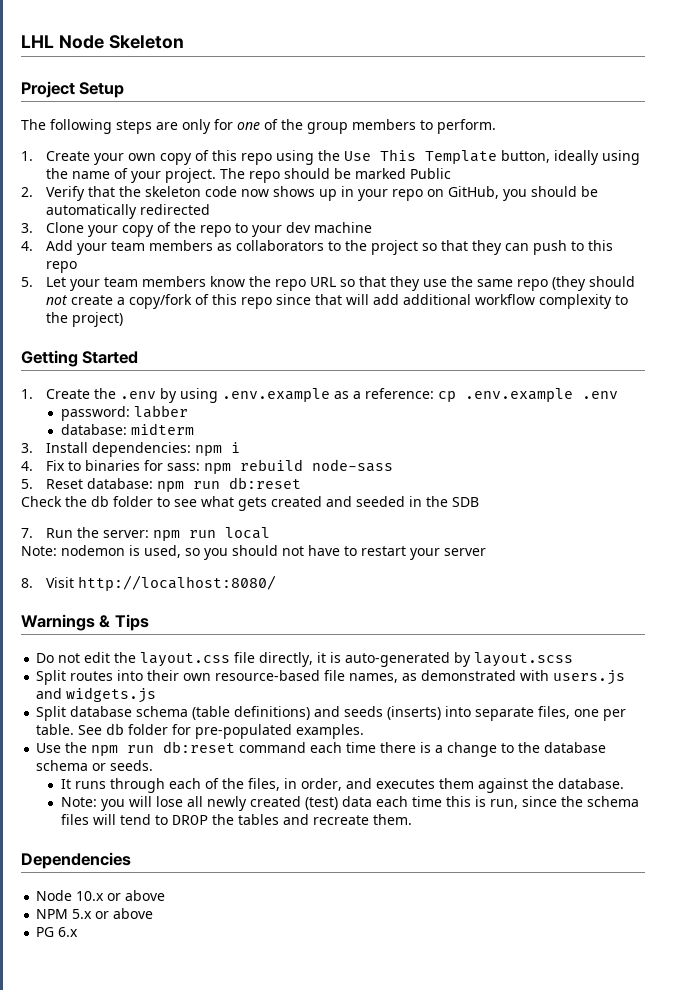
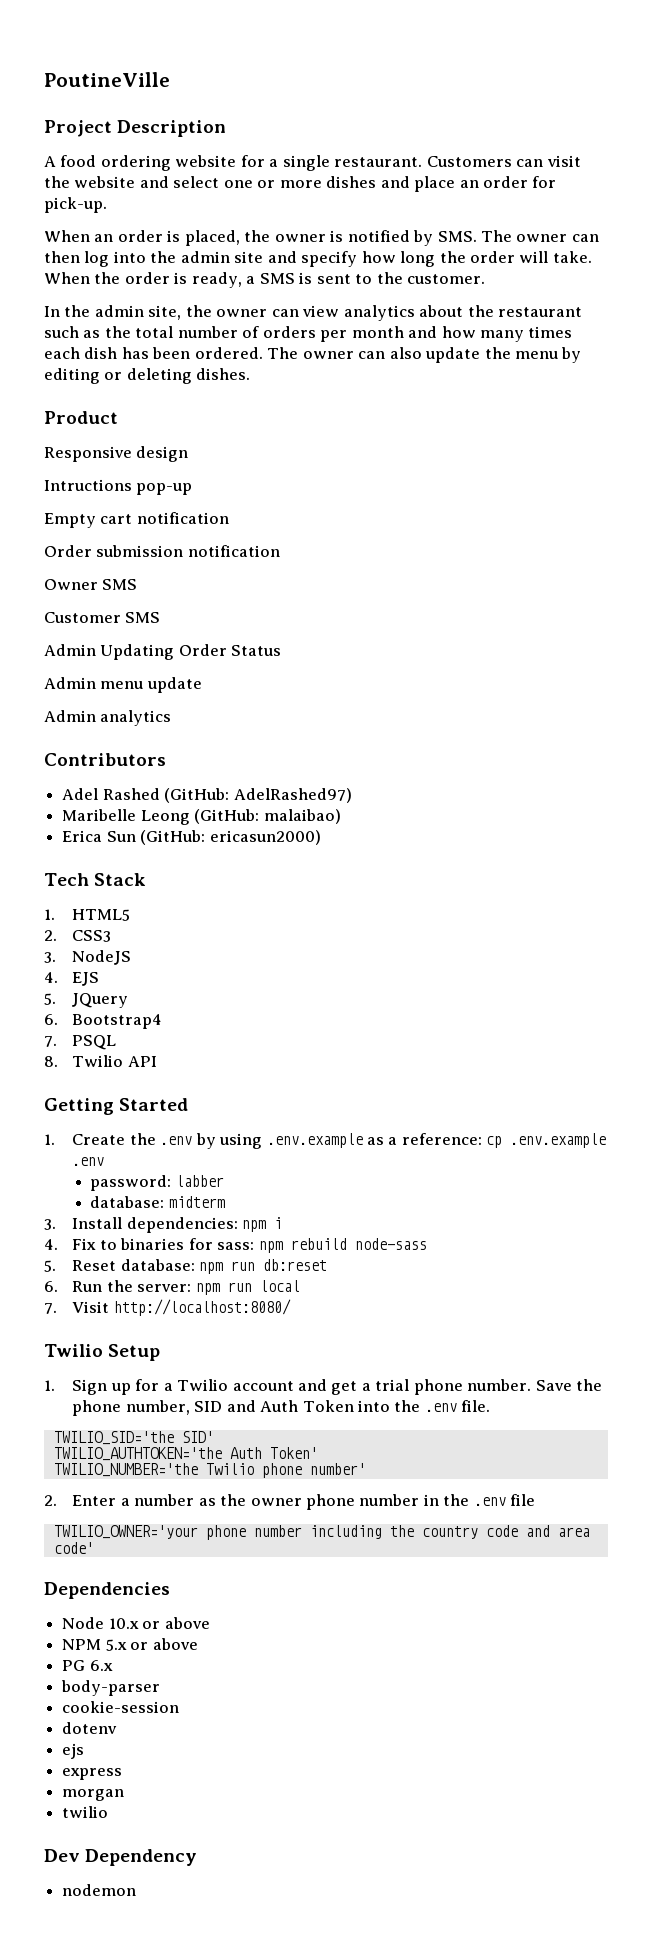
[21,35,184,49] [21,81,125,98] [21,119,496,134] [21,149,640,165] [45,168,451,183] [21,186,598,201] [45,204,210,219] [21,222,372,237] [21,240,613,255] [45,261,77,273] [21,276,635,291] [45,294,628,309] [45,312,123,327] LHL Node Skeleton // Project Setup // The following steps are only for one of the group members to perform. // 1. Create your own copy of this repo using the Use This Template button, ideally using the name of your project. The repo should be marked Public // 2. Verify that the skeleton code now shows up in your repo on GitHub, you should be automatically redirected // 3. Clone your copy of the repo to your dev machine // 4. Add your team members as collaborators to the project so that they can push to this repo // 5. Let your team members know the repo URL so that they use the same repo (they should not create a copy/fork of this repo since that will add additional workflow complexity to the project) -> [44,72,170,87] [44,120,227,137] [44,155,581,171] [44,176,557,192] [44,197,107,213] [44,230,599,246] [44,251,592,267] [44,272,486,288] [44,305,583,321] [44,326,573,342] [44,347,582,363] [44,368,251,384] [44,411,118,424] [44,446,189,462] [44,479,193,495] [44,512,229,528] [44,545,280,557] [44,579,138,590] [44,612,161,623] [44,644,282,660] [44,677,202,693] [44,710,172,726] [44,753,166,766] [62,788,352,803] [62,809,341,825] [62,830,321,845] [44,873,147,886] [44,909,131,921] [44,930,112,942] [44,950,132,965] [44,972,100,986] [44,993,129,1008] [44,1014,163,1029] [44,1035,117,1050] [44,1055,157,1067] PoutineVille // Project Description // A food ordering website for a single restaurant. Customers can visit the website and select one or more dishes and place an order for pick-up. // When an order is placed, the owner is notified by SMS. The owner can then log into the admin site and specify how long the order will take. When the order is ready, a SMS is sent to the customer. // In the admin site, the owner can view analytics about the restaurant such as the total number of orders per month and how many times each dish has been ordered. The owner can also update the menu by editing or deleting dishes. // Product // Responsive design // Intructions pop-up // Empty cart notification // Order submission notification // Owner SMS // Customer SMS // Admin Updating Order Status // Admin menu update // Admin analytics // Contributors // Adel Rashed (GitHub: AdelRashed97) // Maribelle Leong (GitHub: malaibao) // Erica Sun (GitHub: ericasun2000) // Tech Stack // 1. HTML5 // 2. CSS3 // 3. NodeJS // 4. EJS // 5. JQuery // 6. Bootstrap4 // 7. PSQL // 8. Twilio API
[21,496,479,511] [21,528,33,538] Check the db folder to see what gets created and seeded in the SDB // 7. -> [44,1281,58,1292] 6.
[21,545,486,560] [21,575,276,591] [21,614,149,631] [36,652,574,667] [36,670,626,685] [36,687,157,703] [36,706,627,721] [36,723,365,739] [36,741,607,757] [36,760,154,771] [60,778,624,793] [60,796,639,811] [60,814,412,825] Note: nodemon is used, so you should not have to restart your server // 8. Visit http://localhost:8080/ // Warnings & Tips // Do not edit the layout.css file directly, it is auto-generated by layout.scss // Split routes into their own resource-based file names, as demonstrated with users.js and widgets.js // Split database schema (table definitions) and seeds (inserts) into separate files, one per table. See db folder for pre-populated examples. // Use the npm run db:reset command each time there is a change to the database schema or seeds. // It runs through each of the files, in order, and executes them against the database. // Note: you will lose all newly created (test) data each time this is run, since the schema files will tend to DROP the tables and recreate them. -> [44,1299,291,1316] [44,1344,161,1361] [44,1379,603,1395] [72,1400,491,1416] [53,1431,214,1445] [53,1447,318,1461] [53,1463,366,1478] [44,1494,536,1510] [53,1525,590,1540] [53,1542,94,1554] 7. Visit http://localhost:8080/ // Twilio Setup // 1. Sign up for a Twilio account and get a trial phone number. Save the phone number, SID and Auth Token into the .env file. // TWILIO_SID='the SID' // TWILIO_AUTHTOKEN='the Auth Token' // TWILIO_NUMBER='the Twilio phone number' // 2. Enter a number as the owner phone number in the .env file // TWILIO_OWNER='your phone number including the country code and area code'
(79, 932) none -> [61,1680,161,1696] [62,1701,180,1713] [62,1722,118,1734] [62,1743,85,1759] [62,1768,123,1780] [62,1789,125,1801] [62,1806,109,1818] [44,1849,198,1866] [62,1884,137,1896] // body-parser // cookie-session // dotenv // ejs // express // morgan // twilio // Dev Dependency // nodemon

